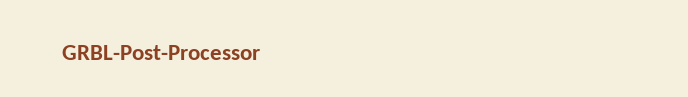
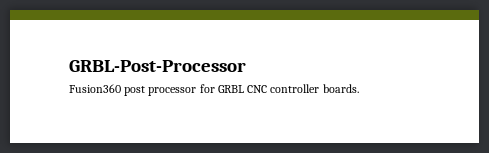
(260, 52) none -> [69,84,359,96] // Fusion360 post processor for GRBL CNC controller boards.

